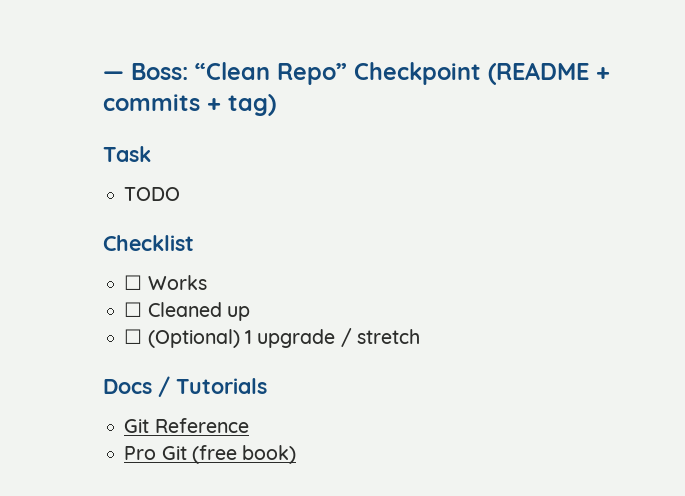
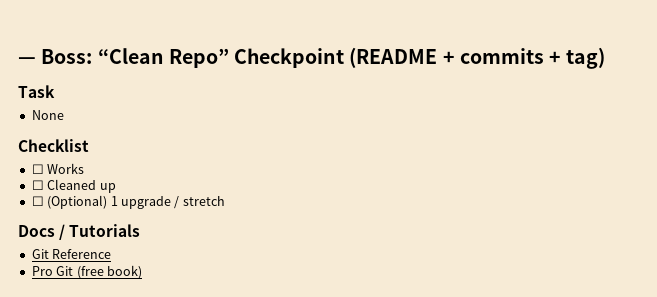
[124,187,181,201] // TODO -> [31,110,64,120] // None

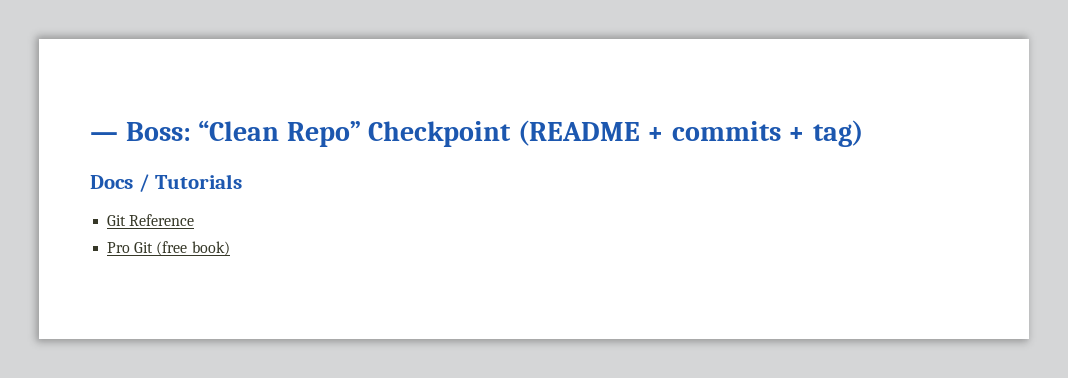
[18,85,55,98] [31,110,64,120] [18,139,89,152] [31,163,85,174] [31,179,116,193] [31,195,225,209] // Task // None // Checklist // ☐ Works // ☐ Cleaned up // ☐ (Optional) 1 upgrade / stretch -> (864, 133) none

